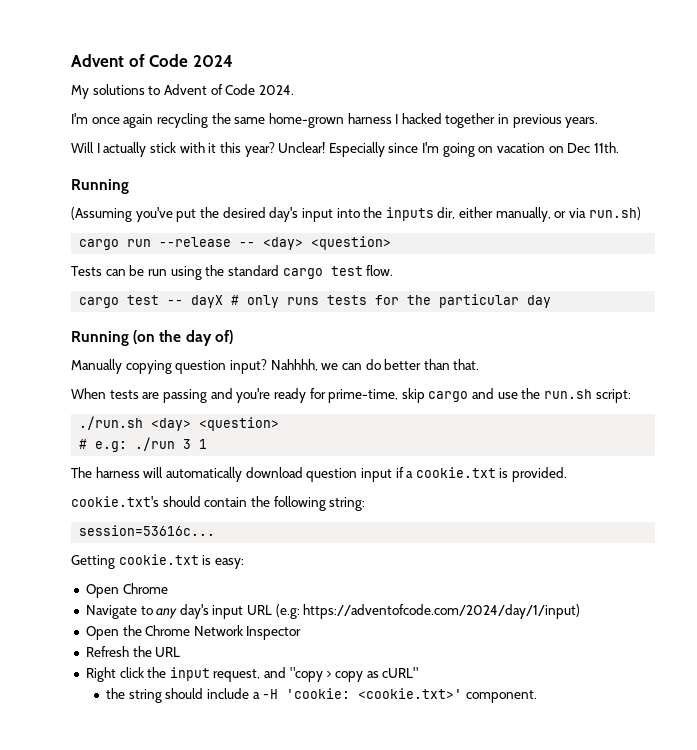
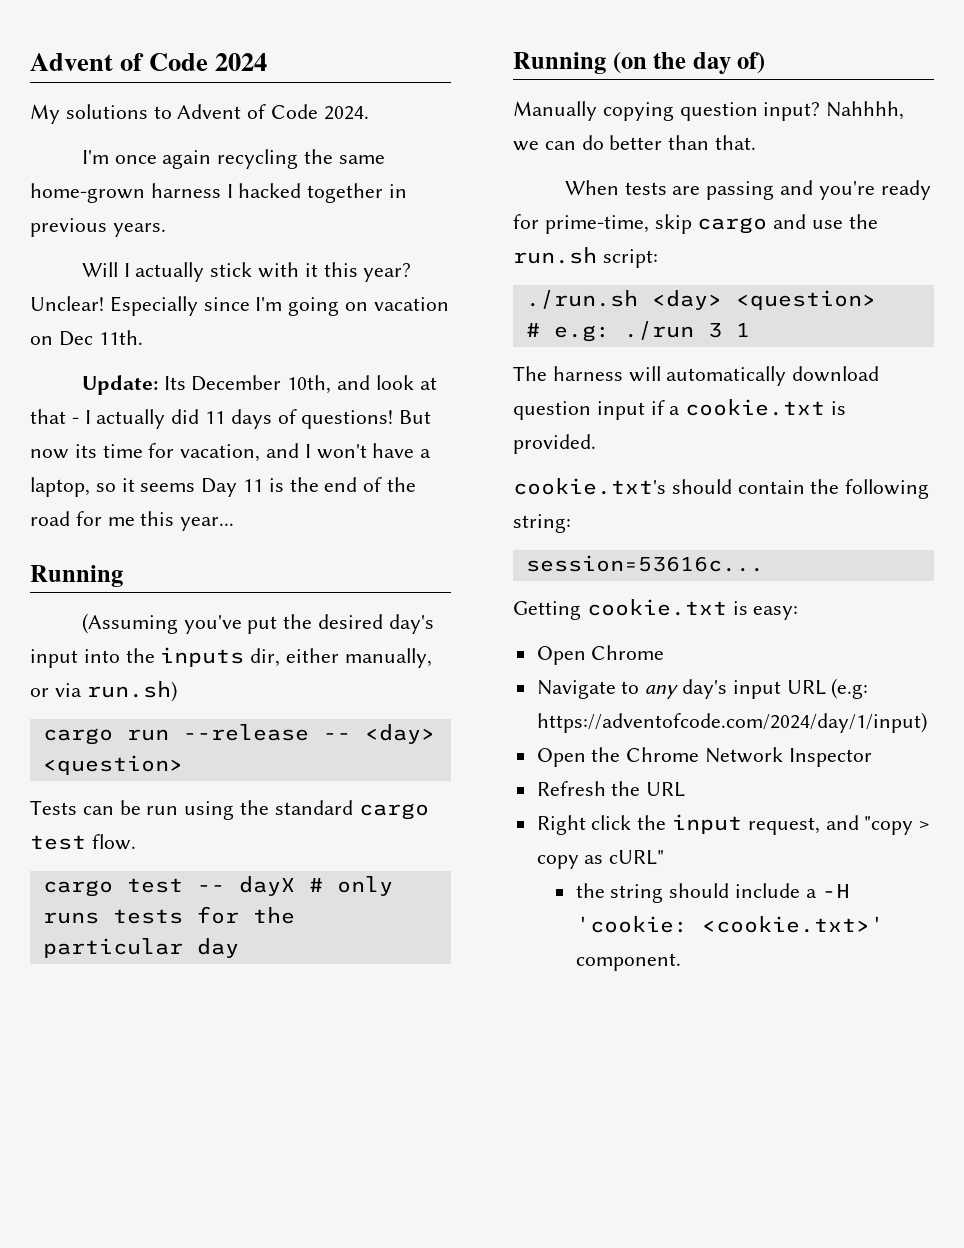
(619, 147) none -> [81,375,437,395] [30,409,432,429] [30,443,432,462] [30,477,417,497] [30,511,235,531] // Update: Its December 10th, and look at that - I actually did 11 days of questions! But now its time for vacation, and I won't have a laptop, so it seems Day 11 is the end of the road for me this year...

